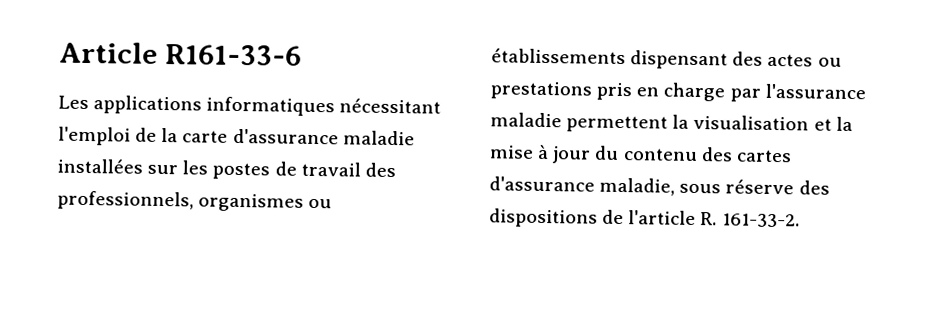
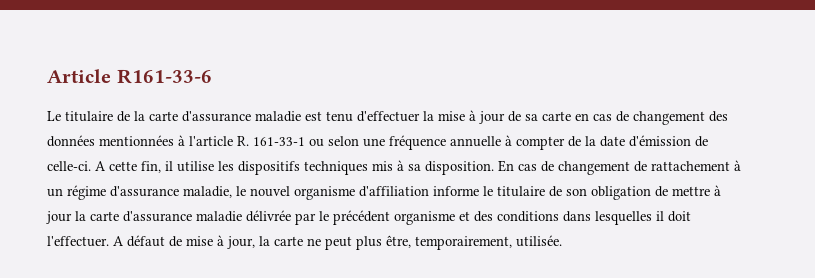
[58,95,442,117] [58,126,131,146] Les applications informatiques nécessitant l'emploi -> [47,111,113,122] Le titulaire
[57,158,396,180] [57,190,333,212] [491,48,842,70] [490,81,866,102] [490,112,853,133] [489,144,792,164] [489,176,830,196] [489,208,800,228] installées sur les postes de travail des professionnels, organismes ou établissements dispensant des actes ou prestations pris en charge par l'assurance maladie permettent la visualisation et la mise à jour du contenu des cartes d'assurance maladie, sous réserve des dispositions de l'article R. 161-33-2. -> [305,110,728,125] [47,135,708,150] [47,160,741,175] [47,185,721,200] [46,210,691,225] [47,235,562,250] est tenu d'effectuer la mise à jour de sa carte en cas de changement des données mentionnées à l'article R. 161-33-1 ou selon une fréquence annuelle à compter de la date d'émission de celle-ci. A cette fin, il utilise les dispositifs techniques mis à sa disposition. En cas de changement de rattachement à un régime d'assurance maladie, le nouvel organisme d'affiliation informe le titulaire de son obligation de mettre à jour la carte d'assurance maladie délivrée par le précédent organisme et des conditions dans lesquelles il doit l'effectuer. A défaut de mise à jour, la carte ne peut plus être, temporairement, utilisée.

